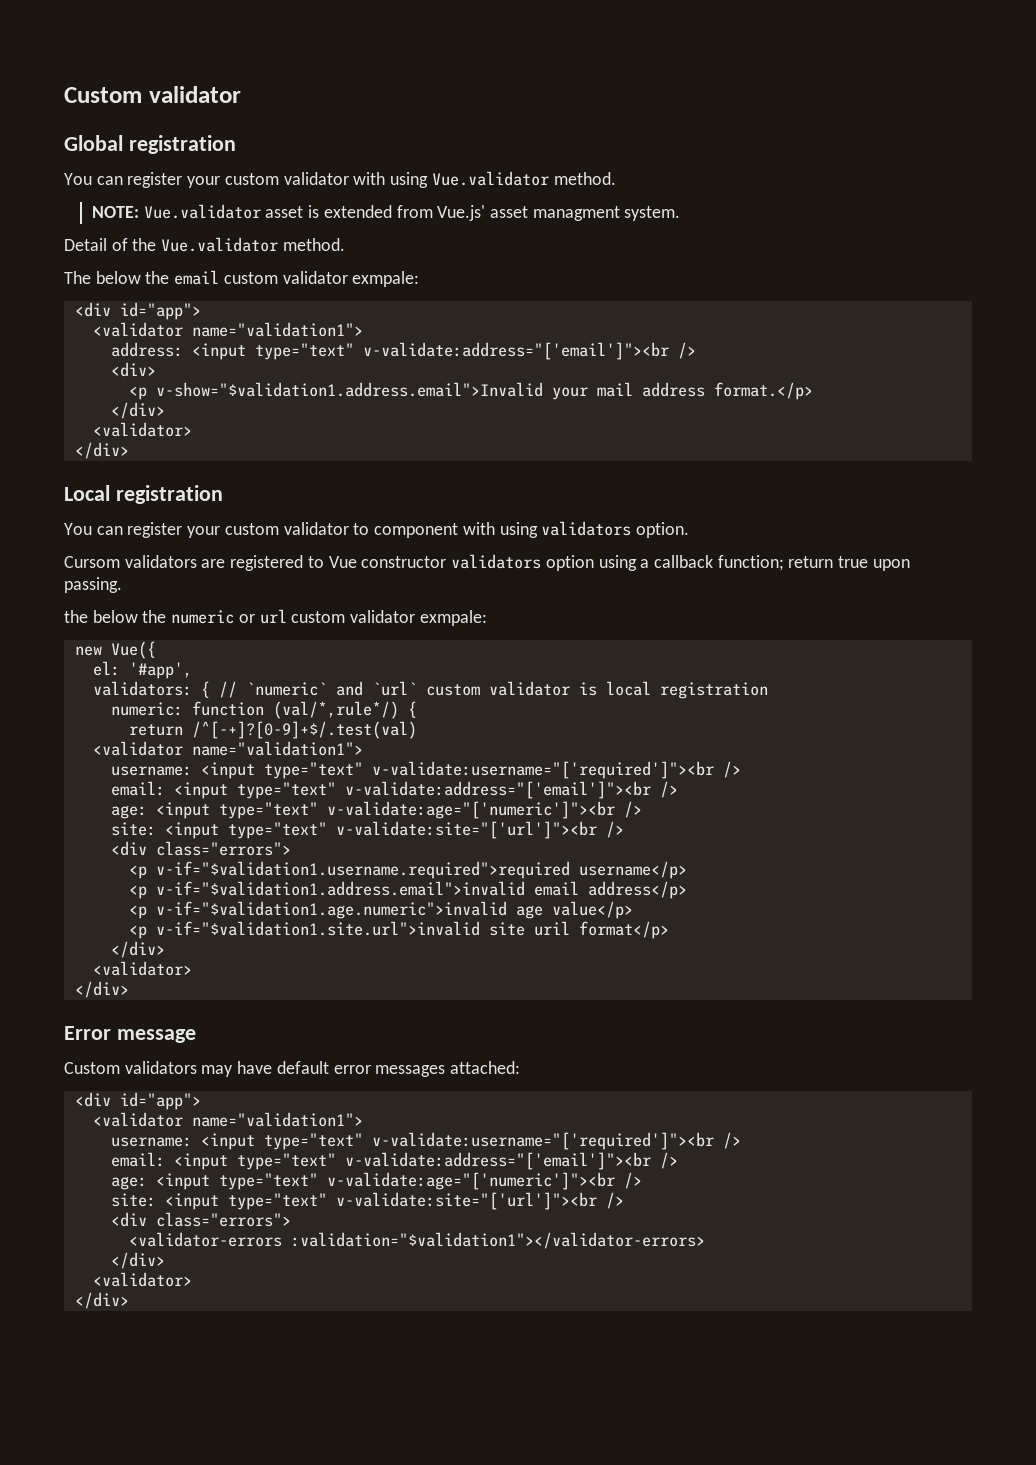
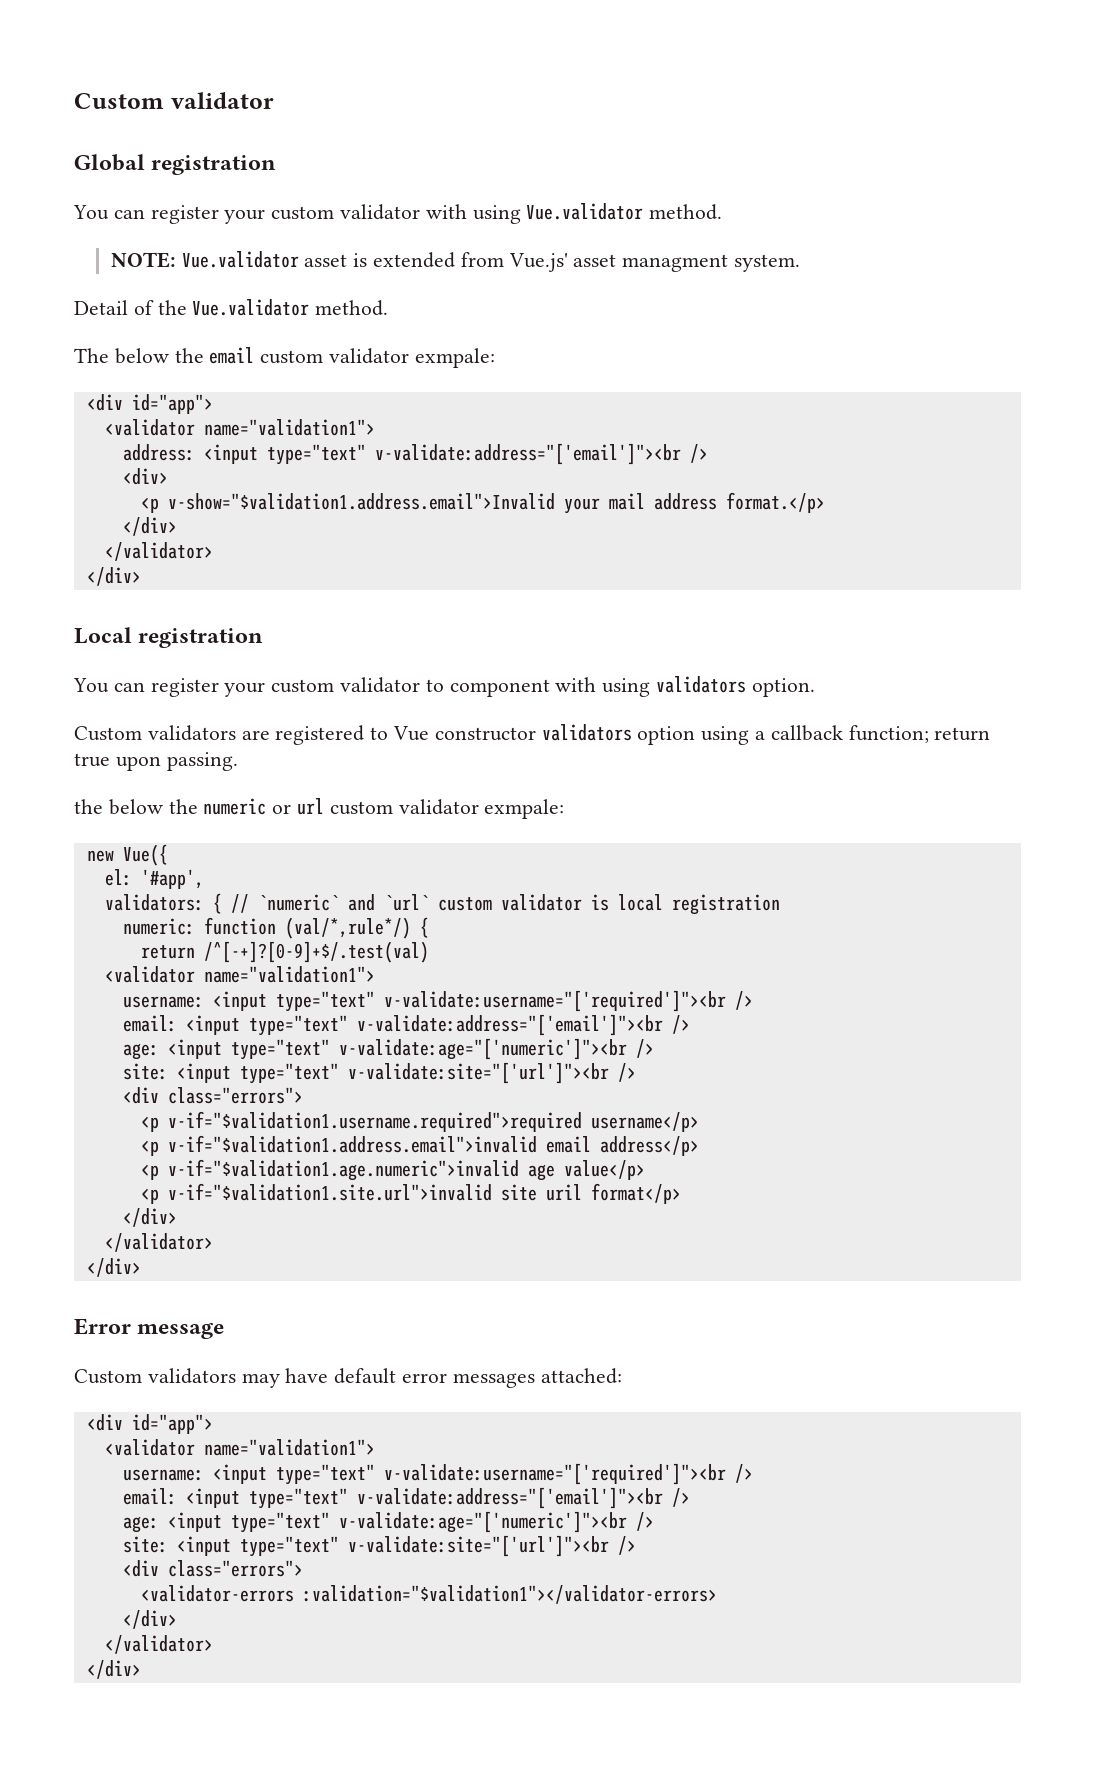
[92,422,192,437] <validator> -> [104,542,213,561] </validator>
[64,556,120,568] Cursom -> [74,726,142,741] Custom
[92,961,192,976] <validator> -> [104,1233,213,1252] </validator>
[92,1272,192,1287] <validator> -> [104,1635,213,1654] </validator>

